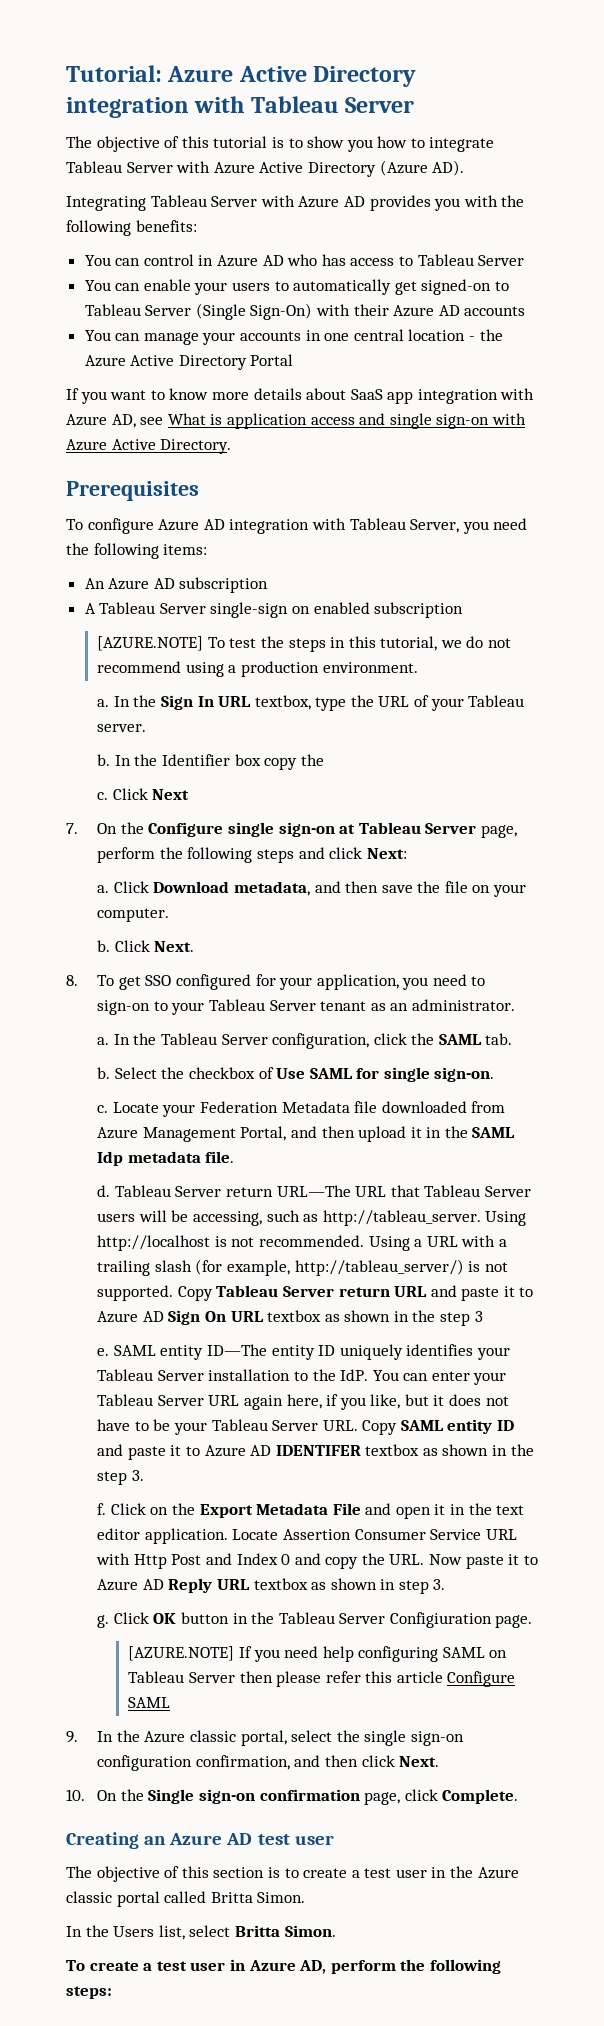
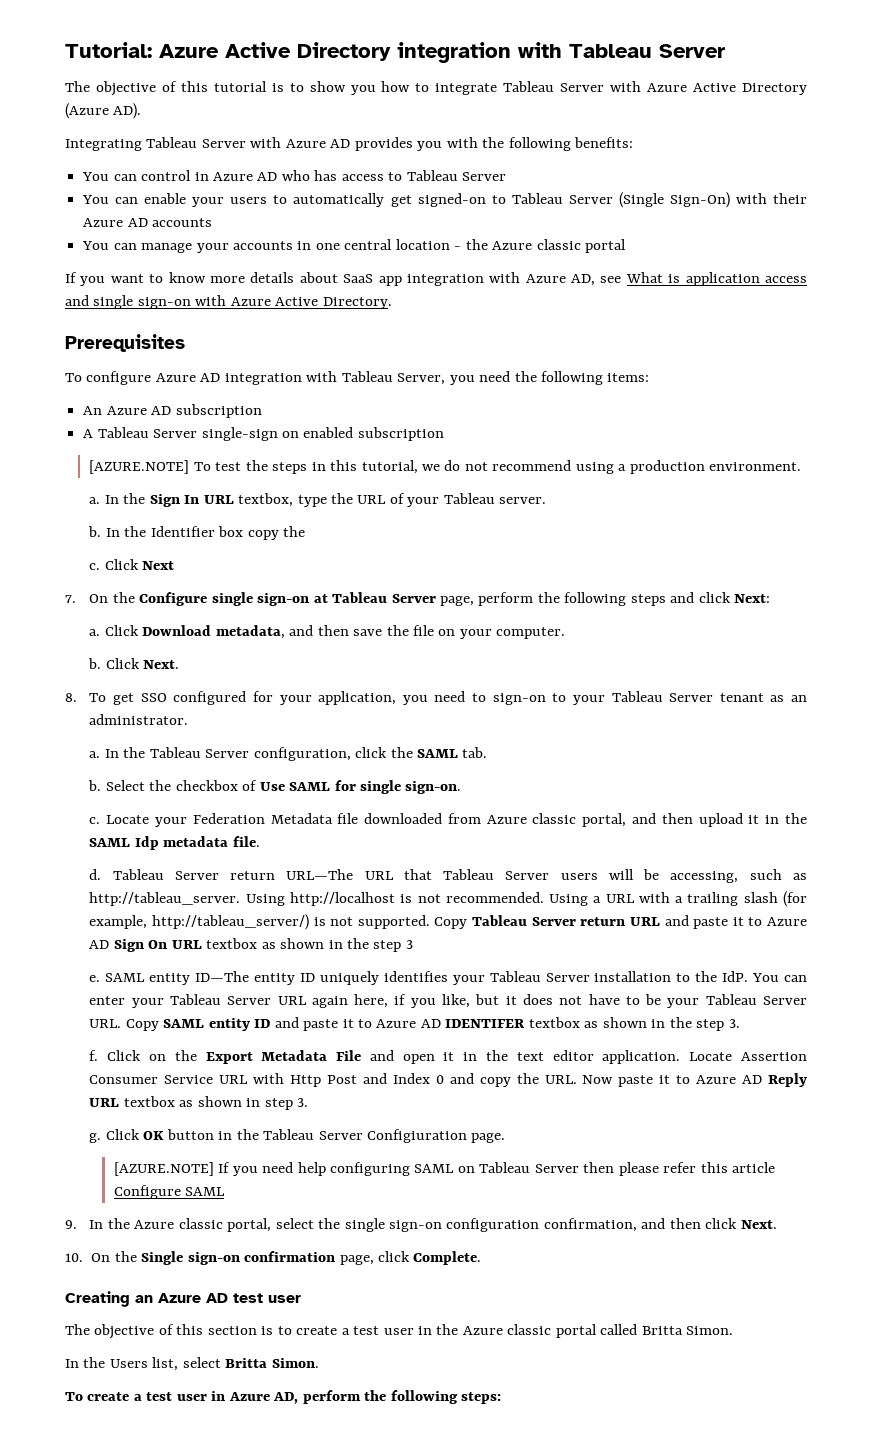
[130,354,294,370] Active Directory Portal -> [536,239,627,253] classic portal
[142,1126,287,1142] Management Portal, -> [532,813,627,827] classic portal,

